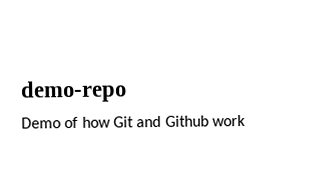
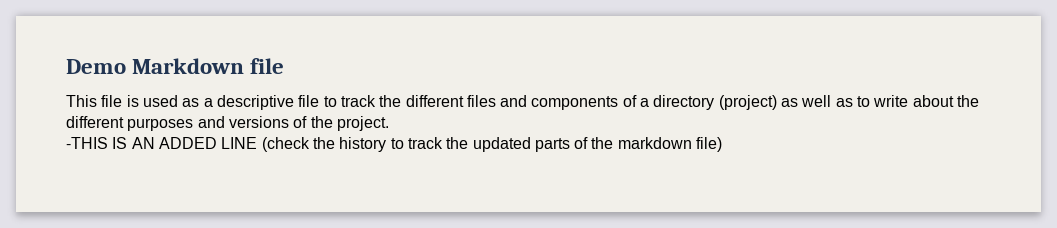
[20,80,127,103] [21,114,246,129] demo-repo // Demo of how Git and Github work -> [66,58,285,74] [66,95,980,110] [66,116,389,131] [66,137,723,152] Demo Markdown file // This file is used as a descriptive file to track the different files and components of a directory (project) as well as to write about the different purposes and versions of the project. // -THIS IS AN ADDED LINE (check the history to track the updated parts of the markdown file)

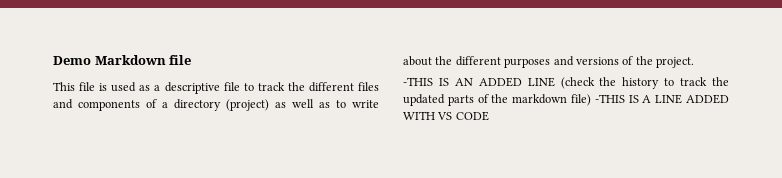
(723, 144) none -> [594,94,729,104] [403,111,489,121] -THIS IS A LINE ADDED WITH VS CODE

